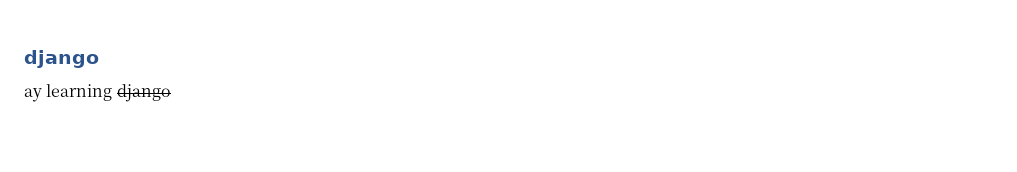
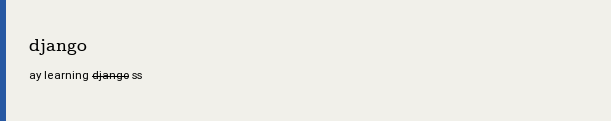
(171, 93) none -> [132,73,143,79] ss

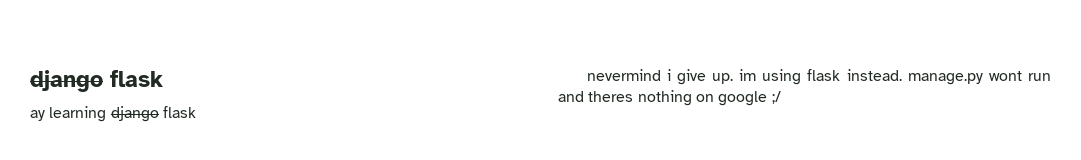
[29,39,87,55] django -> [30,70,163,92] django flask
[132,73,143,79] ss -> [162,106,196,118] [586,69,1051,85] [558,90,781,106] flask // nevermind i give up. im using flask instead. manage.py wont run and theres nothing on google ;/

